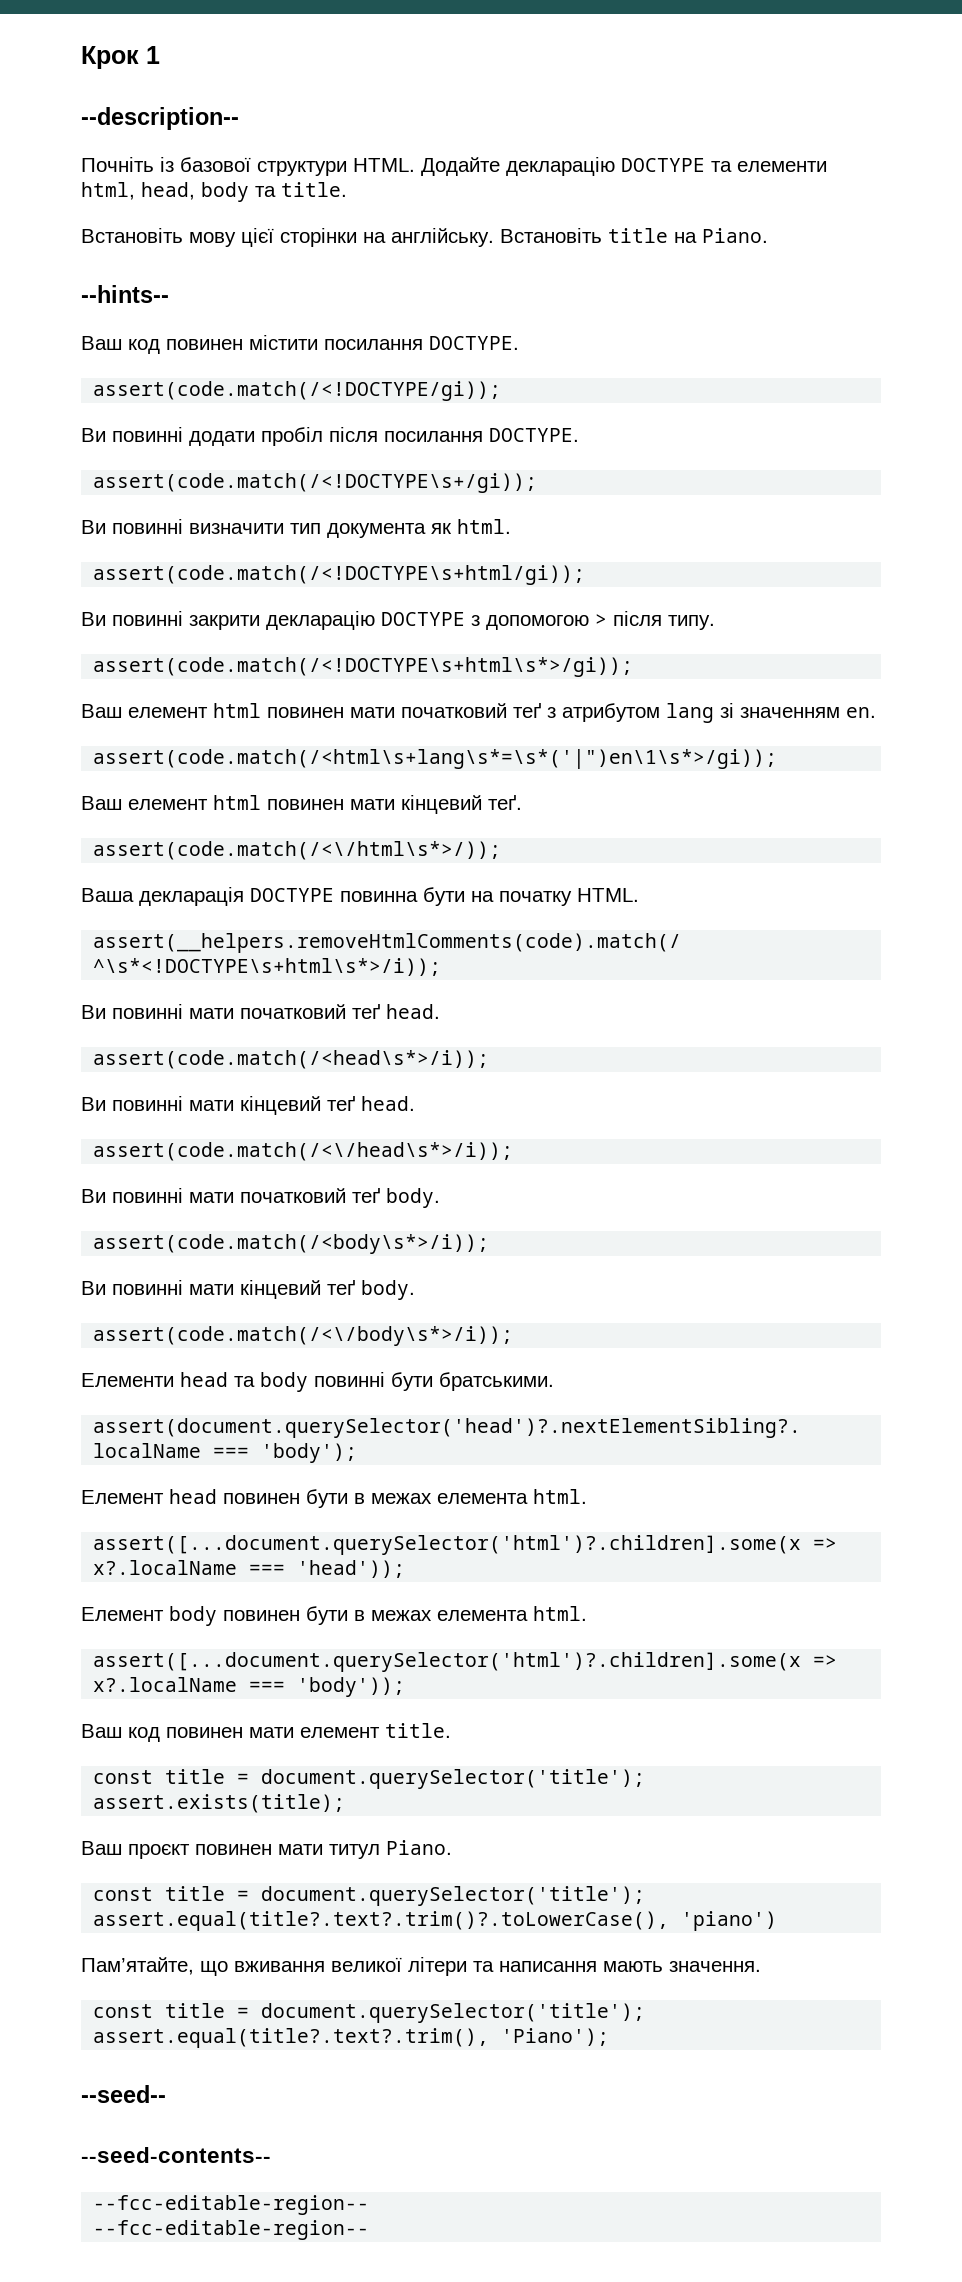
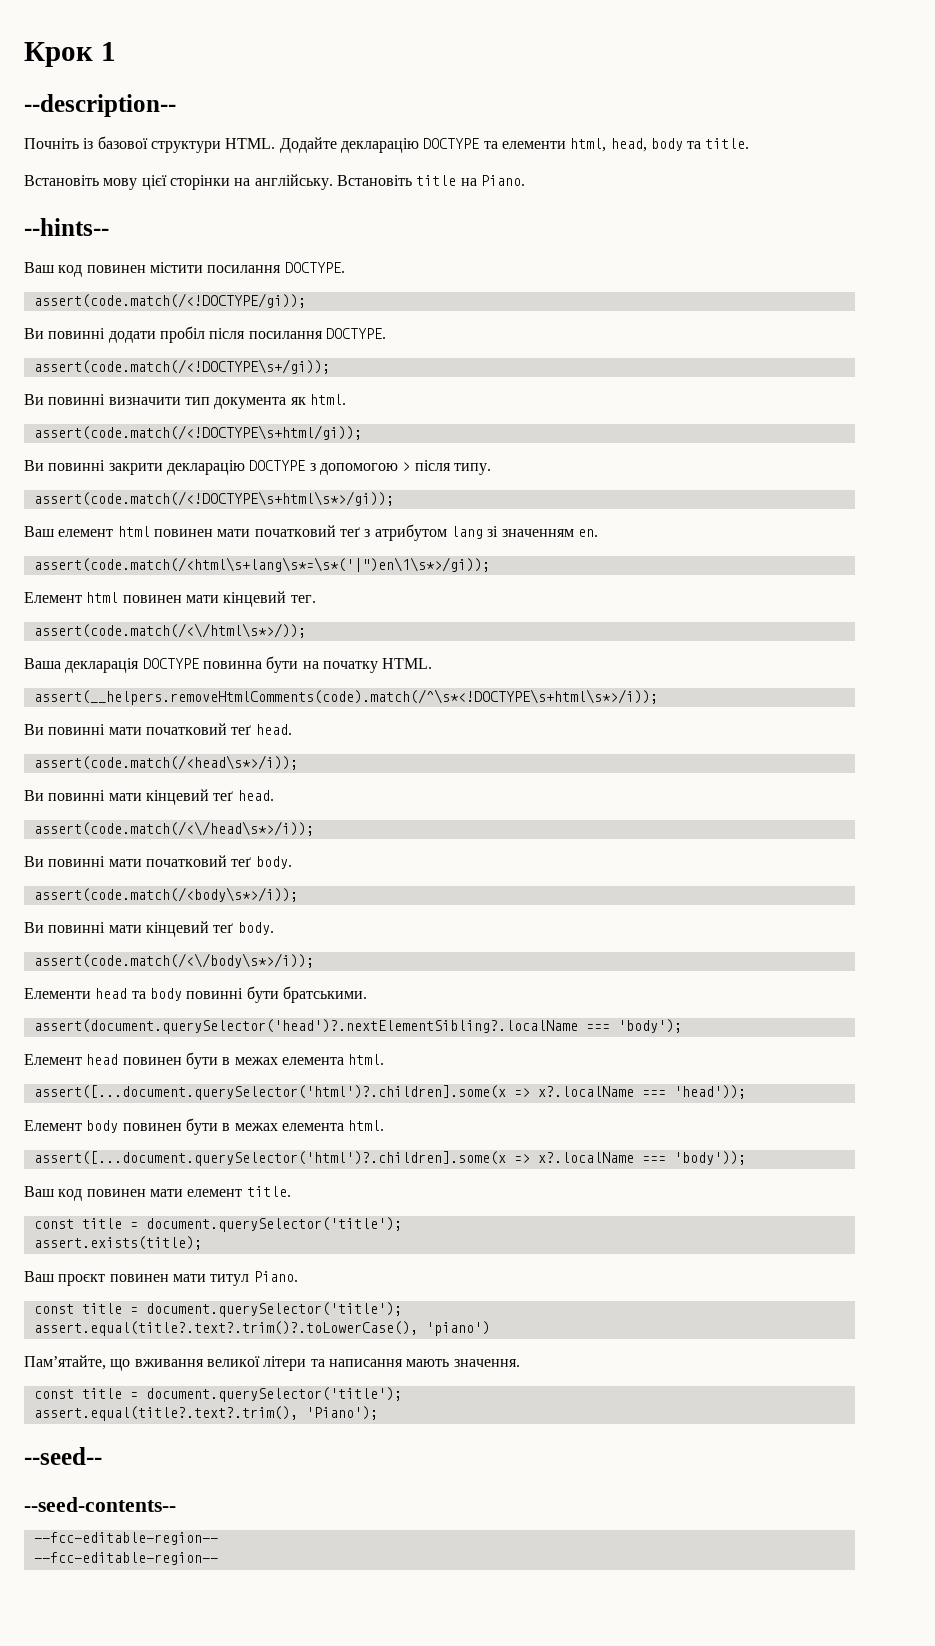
[81,796,208,810] Ваш елемент -> [24,592,82,603] Елемент
[488,795,522,810] теґ. -> [290,595,316,603] тег.

